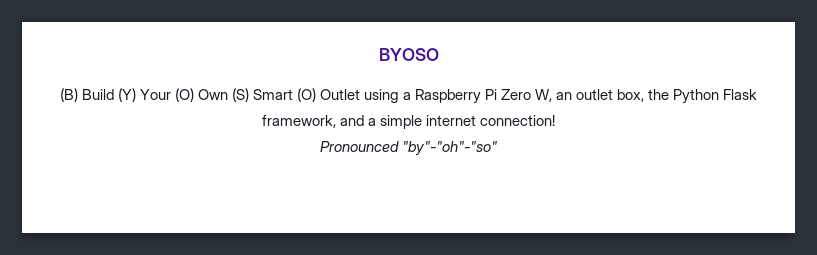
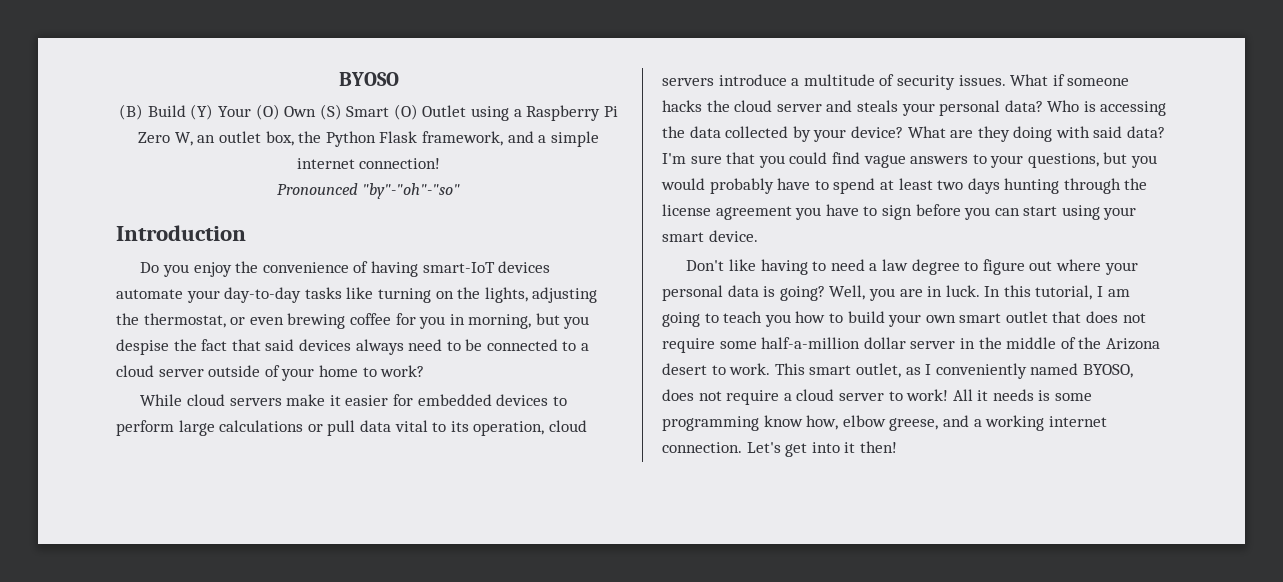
(498, 148) none -> [116,225,246,241] [140,261,551,277] [116,287,598,303] [116,313,590,329] [116,339,590,355] [116,365,425,381] [140,394,567,406] [116,420,587,436] [662,74,1130,90] [662,100,1167,116] [662,126,1166,142] [662,152,1158,168] [661,178,1148,194] [662,204,1137,220] [662,230,758,242] [686,259,1138,275] [662,285,1130,301] [662,311,1146,327] [662,337,1160,353] [662,363,1133,379] [662,389,1093,405] [662,415,1107,431] [662,441,897,457] // Introduction // Do you enjoy the convenience of having smart-IoT devices automate your day-to-day tasks like turning on the lights, adjusting the thermostat, or even brewing coffee for you in morning, but you despise the fact that said devices always need to be connected to a cloud server outside of your home to work? // While cloud servers make it easier for embedded devices to perform large calculations or pull data vital to its operation, cloud servers introduce a multitude of security issues. What if someone hacks the cloud server and steals your personal data? Who is accessing the data collected by your device? What are they doing with said data? I'm sure that you could find vague answers to your questions, but you would probably have to spend at least two days hunting through the license agreement you have to sign before you can start using your smart device. // Don't like having to need a law degree to figure out where your personal data is going? Well, you are in luck. In this tutorial, I am going to teach you how to build your own smart outlet that does not require some half-a-million dollar server in the middle of the Arizona desert to work. This smart outlet, as I conveniently named BYOSO, does not require a cloud server to work! All it needs is some programming know how, elbow greese, and a working internet connection. Let's get into it then!

